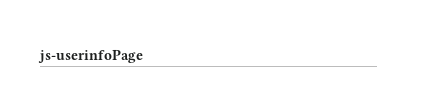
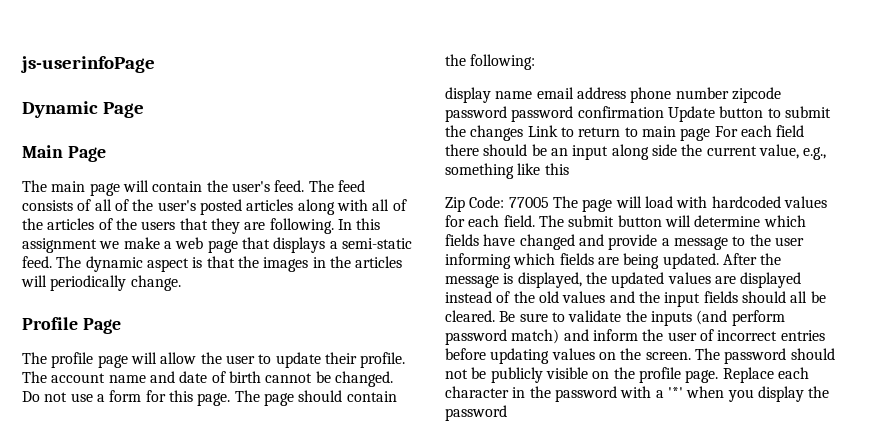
(143, 56) none -> [22,101,144,118] [22,145,106,162] [22,180,365,196] [22,199,407,215] [22,218,381,234] [22,237,412,253] [22,256,403,272] [21,275,181,291] [22,317,121,334] [22,352,406,368] [22,371,393,387] [22,390,397,406] [445,54,536,70] [445,87,781,103] [445,106,831,122] [445,125,805,141] [445,144,827,160] [445,163,569,179] [445,196,827,212] [445,215,806,227] [445,234,804,250] [445,253,782,269] [445,272,802,288] [445,291,826,307] [445,310,785,326] [445,329,825,345] [445,348,835,364] [445,367,809,383] [445,386,830,402] [445,405,507,421] // Dynamic Page // Main Page // The main page will contain the user's feed. The feed consists of all of the user's posted articles along with all of the articles of the users that they are following. In this assignment we make a web page that displays a semi-static feed. The dynamic aspect is that the images in the articles will periodically change. // Profile Page // The profile page will allow the user to update their profile. The account name and date of birth cannot be changed. Do not use a form for this page. The page should contain the following: // display name email address phone number zipcode password password confirmation Update button to submit the changes Link to return to main page For each field there should be an input along side the current value, e.g., something like this // Zip Code: 77005 The page will load with hardcoded values for each field. The submit button will determine which fields have changed and provide a message to the user informing which fields are being updated. After the message is displayed, the updated values are displayed instead of the old values and the input fields should all be cleared. Be sure to validate the inputs (and perform password match) and inform the user of incorrect entries before updating values on the screen. The password should not be publicly visible on the profile page. Replace each character in the password with a '*' when you display the password

